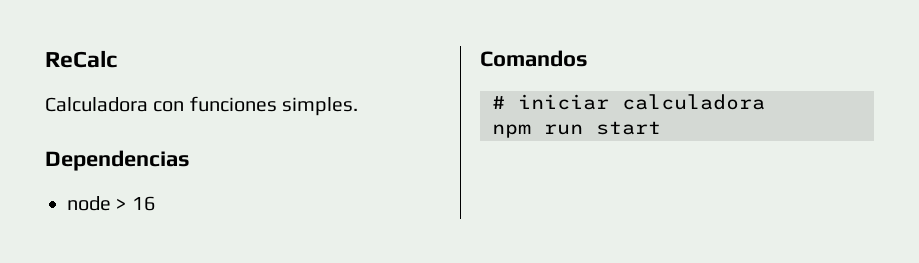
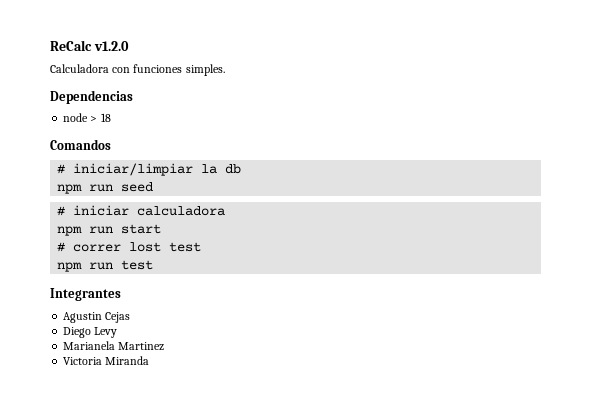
(117, 59) none -> [93,41,129,51] v1.2.0
[131,196,156,211] 16 -> [100,113,111,122] 18
(588, 58) none -> [57,163,242,176] [57,182,154,194] // # iniciar/limpiar la db // npm run seed
(661, 128) none -> [57,242,202,252] [57,260,154,272] [50,288,121,301] [63,312,131,323] [63,327,118,338] [63,341,165,351] [63,356,150,365] // # correr lost test // npm run test // Integrantes // Agustin Cejas // Diego Levy // Marianela Martinez // Victoria Miranda

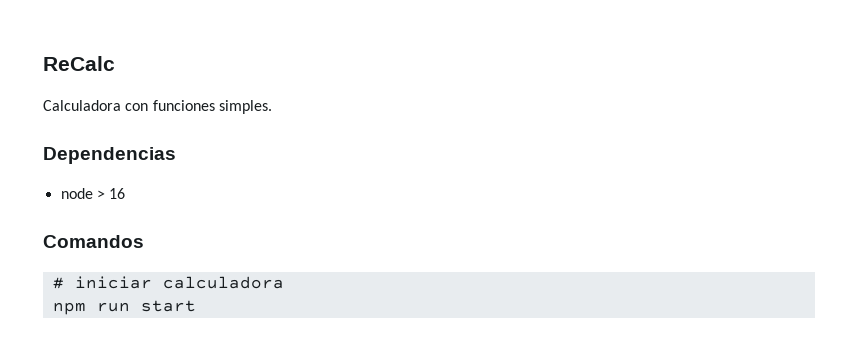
[93,41,129,51] v1.2.0 -> (115, 63) none
[100,113,111,122] 18 -> [109,188,126,199] 16
[57,163,242,176] [57,182,154,194] // # iniciar/limpiar la db // npm run seed -> (144, 241) none
[57,242,202,252] [57,260,154,272] [50,288,121,301] [63,312,131,323] [63,327,118,338] [63,341,165,351] [63,356,150,365] // # correr lost test // npm run test // Integrantes // Agustin Cejas // Diego Levy // Marianela Martinez // Victoria Miranda -> (196, 306) none

